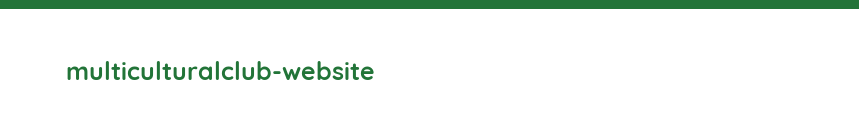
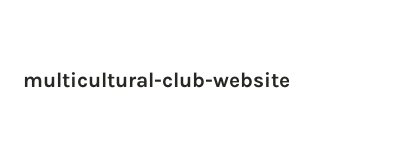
[66,61,375,80] multiculturalclub-website -> [23,72,290,88] multicultural-club-website

